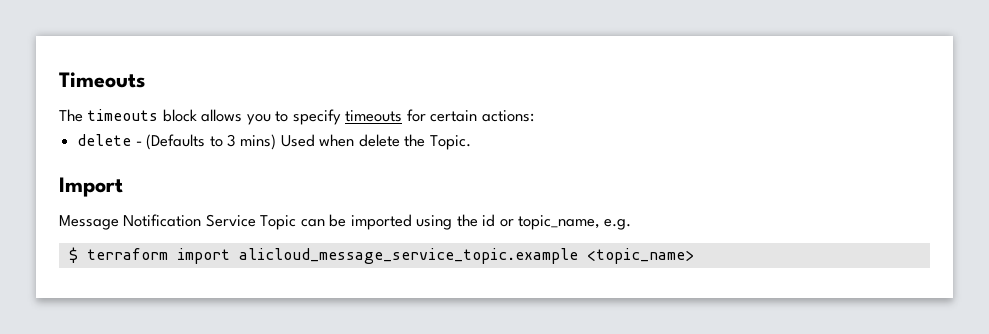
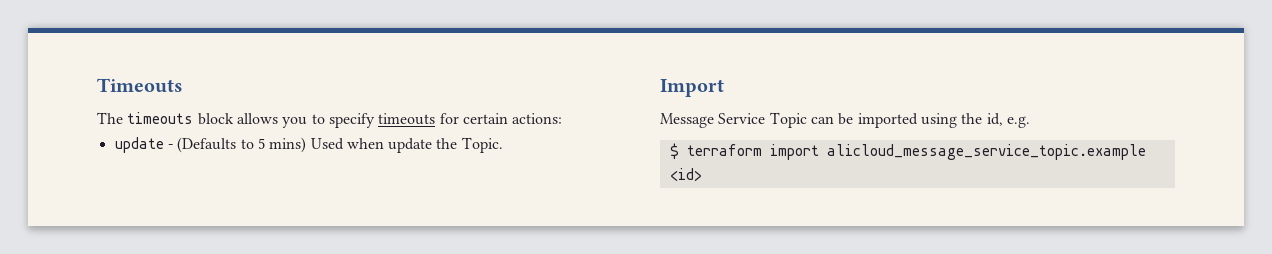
[77,134,132,146] delete -> [114,137,164,153] update
[226,134,236,147] 3 -> [257,138,265,149] 5
[358,134,400,147] delete -> [388,138,433,153] update
[123,214,202,227] Notification -> (714, 120) none
[482,214,601,230] id or topic_name, -> [986,113,1003,126] id,
[586,248,694,264] <topic_name> -> [669,168,702,181] <id>

